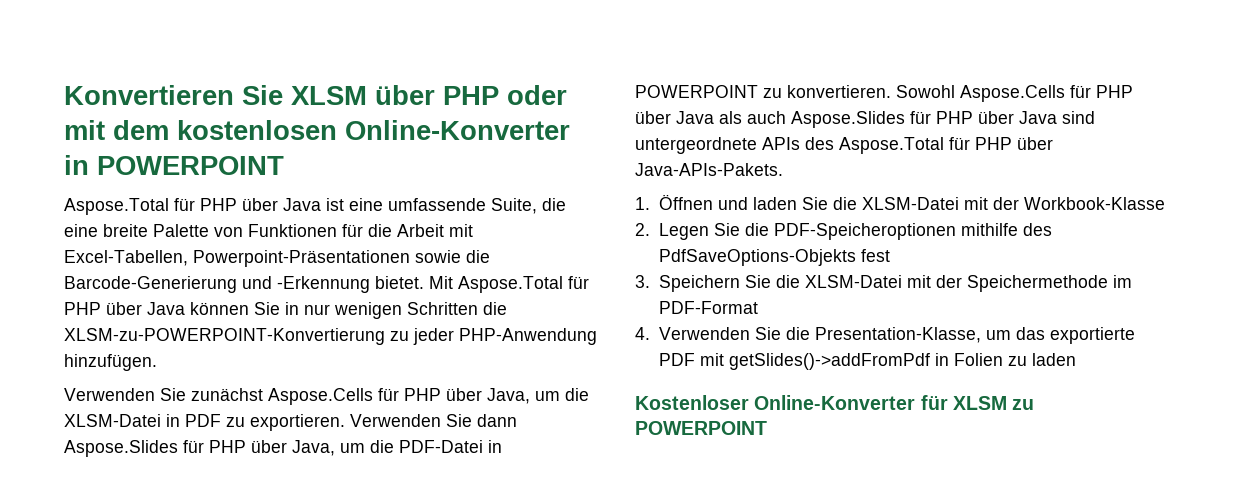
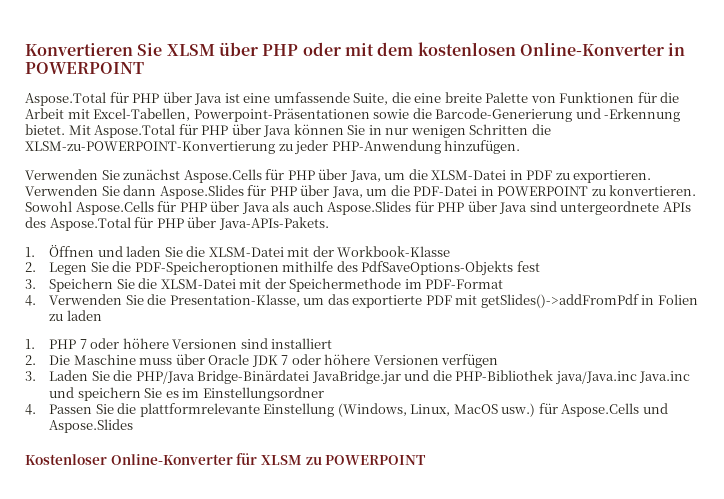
(1076, 359) none -> [25,338,333,349] [25,354,499,368] [25,370,691,385] [49,387,324,401] [25,403,668,417] [49,419,134,433] // 1. PHP 7 oder höhere Versionen sind installiert // 2. Die Maschine muss über Oracle JDK 7 oder höhere Versionen verfügen // 3. Laden Sie die PHP/Java Bridge-Binärdatei JavaBridge.jar und die PHP-Bibliothek java/Java.inc Java.inc und speichern Sie es im Einstellungsordner // 4. Passen Sie die plattformrelevante Einstellung (Windows, Linux, MacOS usw.) für Aspose.Cells und Aspose.Slides

